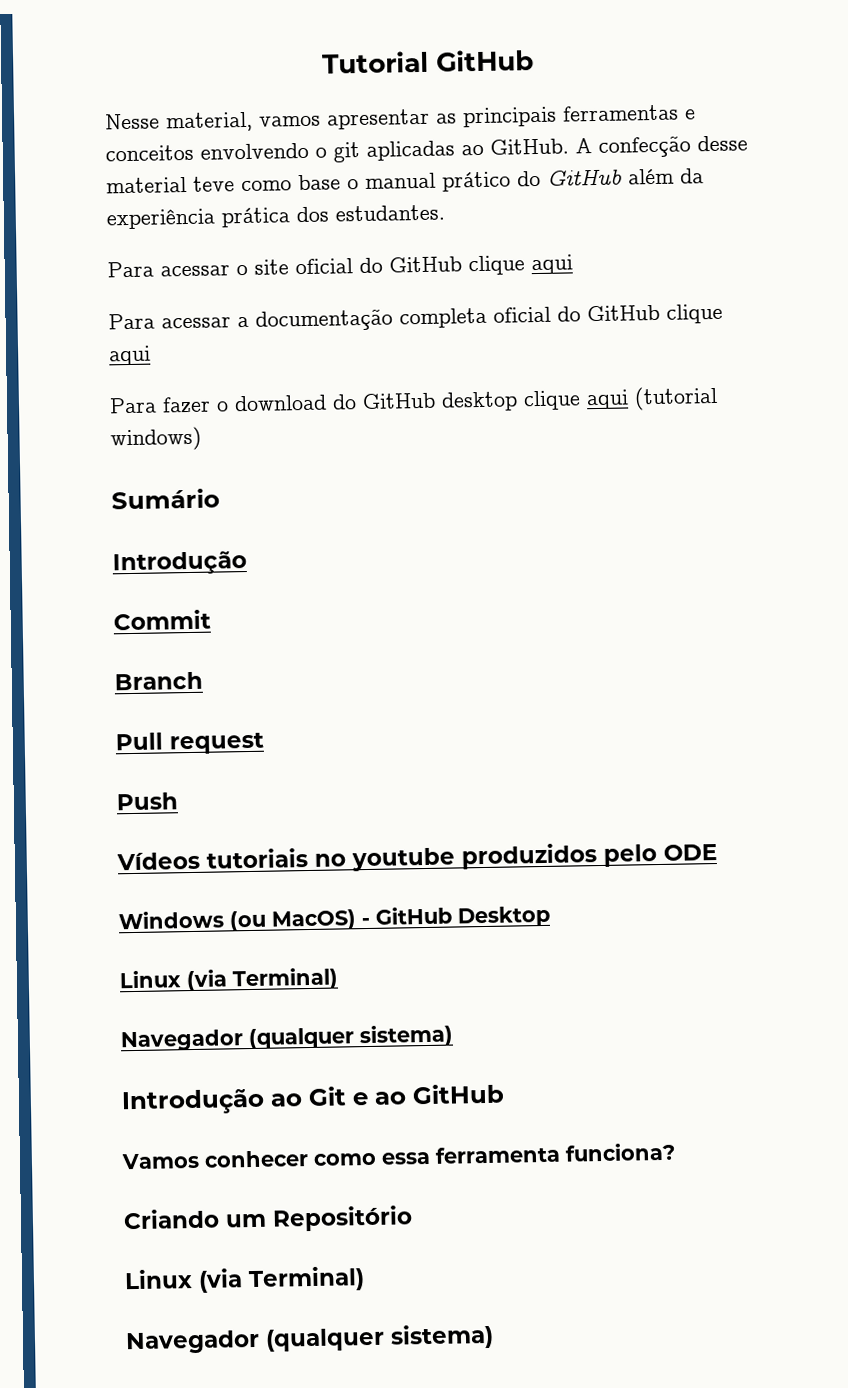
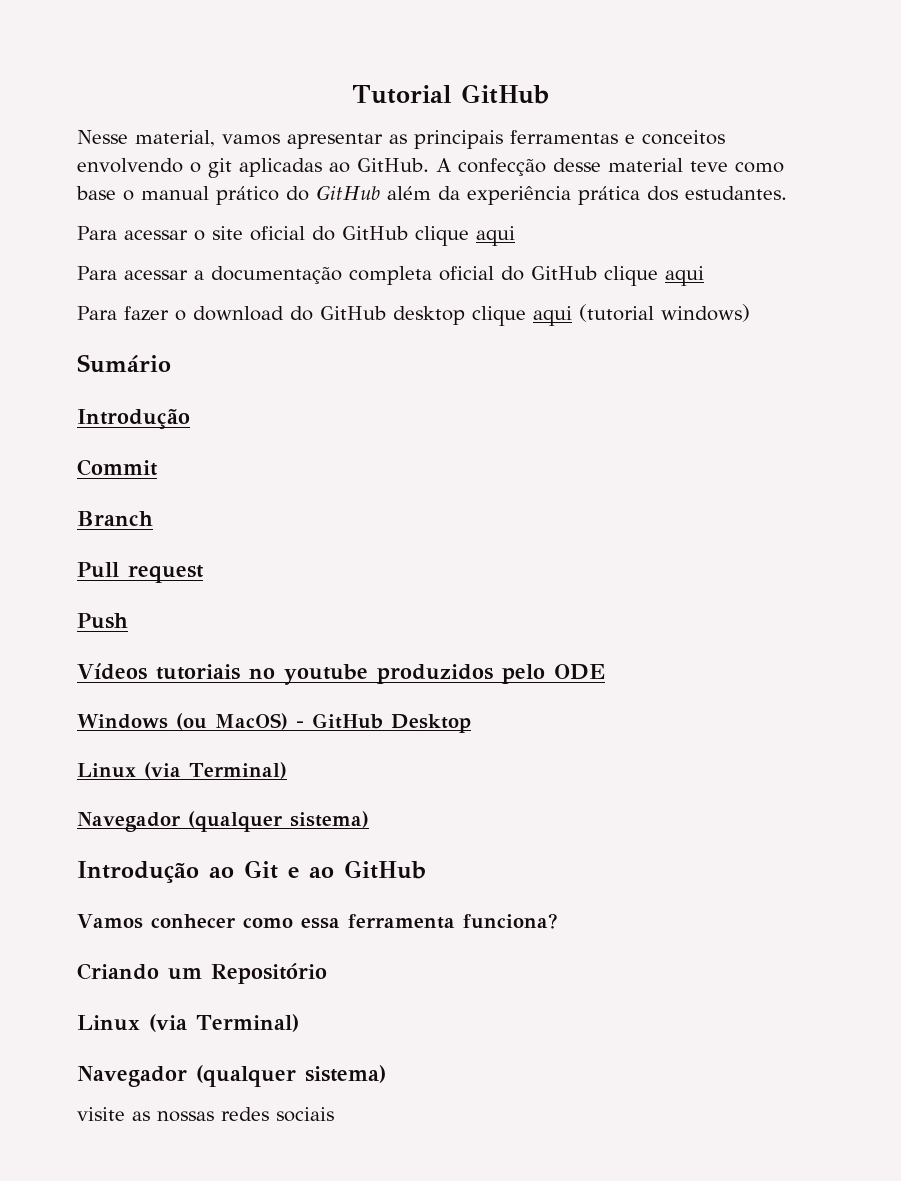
(494, 1336) none -> [77,1107,334,1122] // visite as nossas redes sociais

